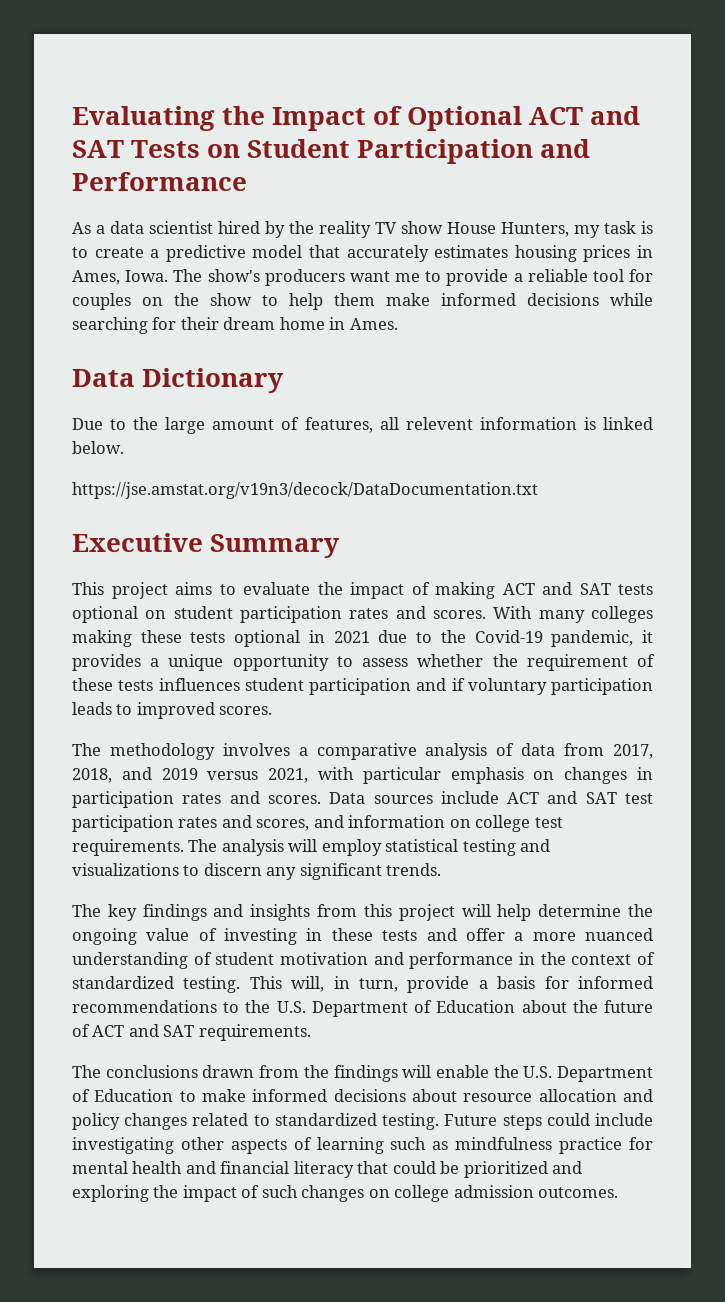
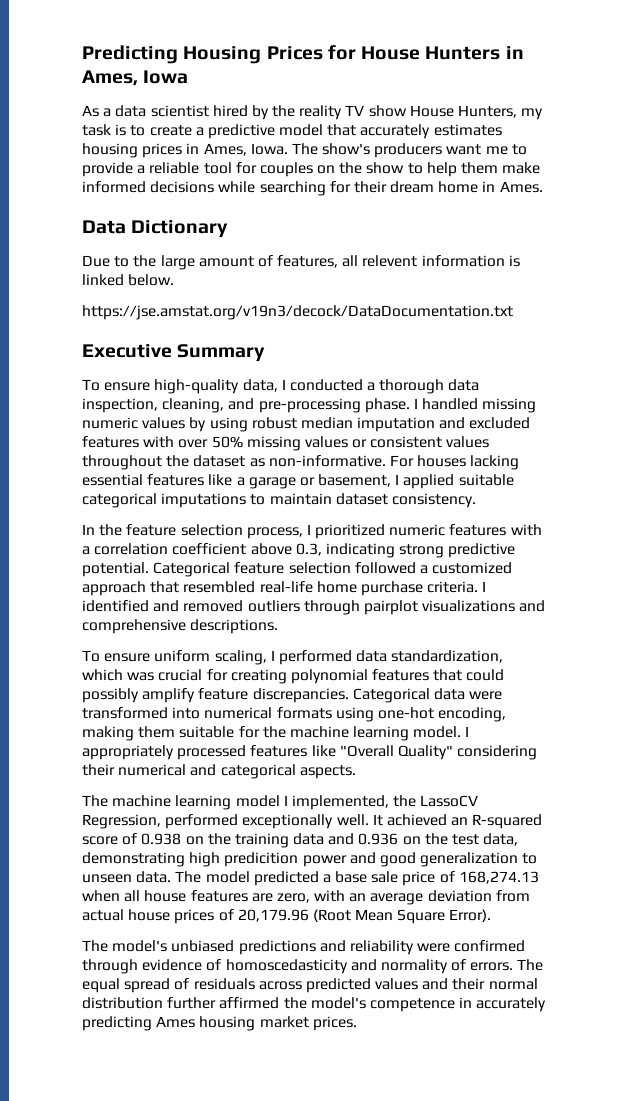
[72,106,641,131] [72,139,591,164] [72,172,247,191] Evaluating the Impact of Optional ACT and SAT Tests on Student Participation and Performance -> [82,45,524,64] [82,70,189,86] Predicting Housing Prices for House Hunters in Ames, Iowa
[72,582,653,599] [72,606,653,623] [72,630,654,647] [72,654,655,671] [72,678,653,695] [72,702,273,719] [72,743,654,760] [72,767,653,784] [72,791,653,808] [72,815,563,832] [72,839,551,856] [72,863,442,880] [72,904,653,921] [72,928,653,945] [72,952,656,969] [72,976,653,993] [72,1000,653,1017] [72,1024,311,1041] [72,1065,653,1082] [72,1089,653,1102] [72,1113,653,1130] [72,1137,654,1154] [72,1161,583,1178] [72,1185,619,1202] This project aims to evaluate the impact of making ACT and SAT tests optional on student participation rates and scores. With many colleges making these tests optional in 2021 due to the Covid-19 pandemic, it provides a unique opportunity to assess whether the requirement of these tests influences student participation and if voluntary participation leads to improved scores. // The methodology involves a comparative analysis of data from 2017, 2018, and 2019 versus 2021, with particular emphasis on changes in participation rates and scores. Data sources include ACT and SAT test participation rates and scores, and information on college test requirements. The analysis will employ statistical testing and visualizations to discern any significant trends. // The key findings and insights from this project will help determine the ongoing value of investing in these tests and offer a more nuanced understanding of student motivation and performance in the context of standardized testing. This will, in turn, provide a basis for informed recommendations to the U.S. Department of Education about the future of ACT and SAT requirements. // The conclusions drawn from the findings will enable the U.S. Department of Education to make informed decisions about resource allocation and policy changes related to standardized testing. Future steps could include investigating other aspects of learning such as mindfulness practice for mental health and financial literacy that could be prioritized and exploring the impact of such changes on college admission outcomes. -> [82,379,480,394] [82,398,537,413] [82,417,531,432] [82,436,490,451] [82,455,520,470] [82,474,514,489] [82,493,476,508] [82,524,542,539] [82,543,516,558] [82,562,513,577] [82,581,487,596] [82,600,546,615] [82,619,279,634] [82,650,504,665] [82,669,505,684] [82,688,503,703] [82,707,507,722] [82,726,470,741] [82,745,538,760] [82,764,356,779] [82,795,479,810] [82,814,543,829] [82,833,519,848] [82,852,538,867] [82,871,539,886] [82,890,530,905] [82,909,492,924] [82,940,526,955] [82,959,544,974] [82,978,538,993] [82,997,547,1012] [82,1016,357,1031] To ensure high-quality data, I conducted a thorough data inspection, cleaning, and pre-processing phase. I handled missing numeric values by using robust median imputation and excluded features with over 50% missing values or consistent values throughout the dataset as non-informative. For houses lacking essential features like a garage or basement, I applied suitable categorical imputations to maintain dataset consistency. // In the feature selection process, I prioritized numeric features with a correlation coefficient above 0.3, indicating strong predictive potential. Categorical feature selection followed a customized approach that resembled real-life home purchase criteria. I identified and removed outliers through pairplot visualizations and comprehensive descriptions. // To ensure uniform scaling, I performed data standardization, which was crucial for creating polynomial features that could possibly amplify feature discrepancies. Categorical data were transformed into numerical formats using one-hot encoding, making them suitable for the machine learning model. I appropriately processed features like "Overall Quality" considering their numerical and categorical aspects. // The machine learning model I implemented, the LassoCV Regression, performed exceptionally well. It achieved an R-squared score of 0.938 on the training data and 0.936 on the test data, demonstrating high predicition power and good generalization to unseen data. The model predicted a base sale price of 168,274.13 when all house features are zero, with an average deviation from actual house prices of 20,179.96 (Root Mean Square Error). // The model's unbiased predictions and reliability were confirmed through evidence of homoscedasticity and normality of errors. The equal spread of residuals across predicted values and their normal distribution further affirmed the model's competence in accurately predicting Ames housing market prices.

